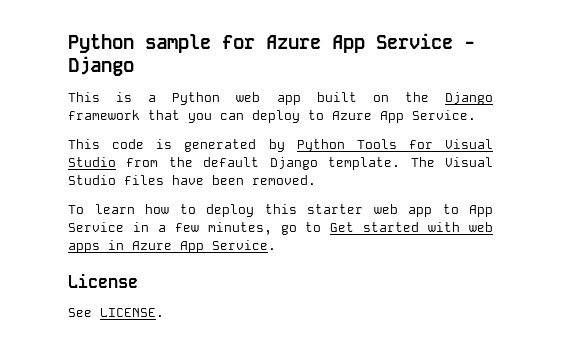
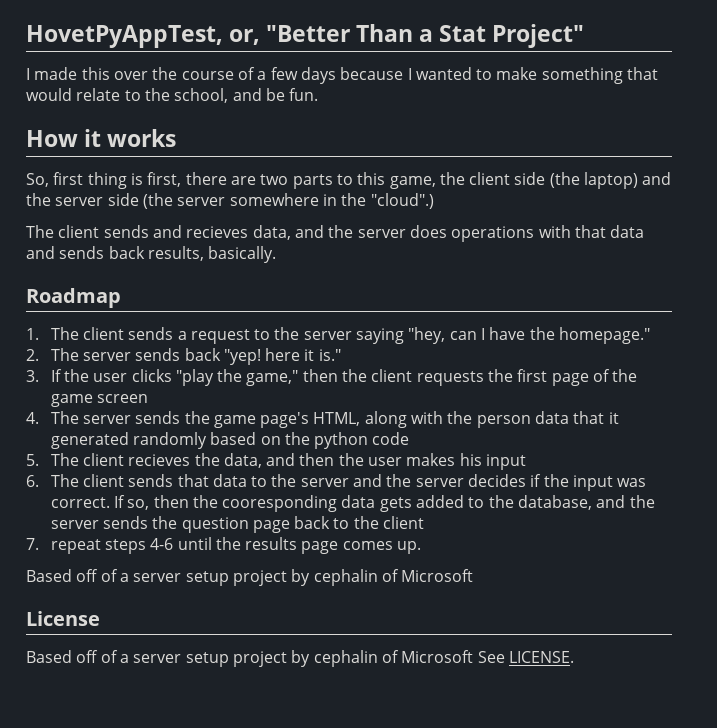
[68,33,475,53] [68,56,134,76] [68,92,493,105] [68,110,476,123] [68,139,493,152] [68,157,493,170] [68,175,316,185] [68,204,493,217] [68,222,493,235] [68,240,276,253] [68,273,138,288] Python sample for Azure App Service - Django // This is a Python web app built on the Django framework that you can deploy to Azure App Service. // This code is generated by Python Tools for Visual Studio from the default Django template. The Visual Studio files have been removed. // To learn how to deploy this starter web app to App Service in a few minutes, go to Get started with web apps in Azure App Service. // License // -> [26,24,585,48] [26,67,659,84] [26,88,319,103] [26,129,177,147] [26,172,672,189] [26,193,434,209] [26,225,645,242] [26,246,277,263] [26,288,121,308] [26,327,651,344] [26,348,341,365] [26,369,638,386] [50,394,148,407] [26,411,619,428] [50,432,410,449] [26,453,527,470] [26,474,647,491] [50,495,655,512] [50,516,425,533] [26,537,422,554] [26,569,474,586] [26,611,100,626] [26,650,474,667] HovetPyAppTest, or, "Better Than a Stat Project" // I made this over the course of a few days because I wanted to make something that would relate to the school, and be fun. // How it works // So, first thing is first, there are two parts to this game, the client side (the laptop) and the server side (the server somewhere in the "cloud".) // The client sends and recieves data, and the server does operations with that data and sends back results, basically. // Roadmap // 1. The client sends a request to the server saying "hey, can I have the homepage." // 2. The server sends back "yep! here it is." // 3. If the user clicks "play the game," then the client requests the first page of the game screen // 4. The server sends the game page's HTML, along with the person data that it generated randomly based on the python code // 5. The client recieves the data, and then the user makes his input // 6. The client sends that data to the server and the server decides if the input was correct. If so, then the cooresponding data gets added to the database, and the server sends the question page back to the client // 7. repeat steps 4-6 until the results page comes up. // Based off of a server setup project by cephalin of Microsoft // License // Based off of a server setup project by cephalin of Microsoft

